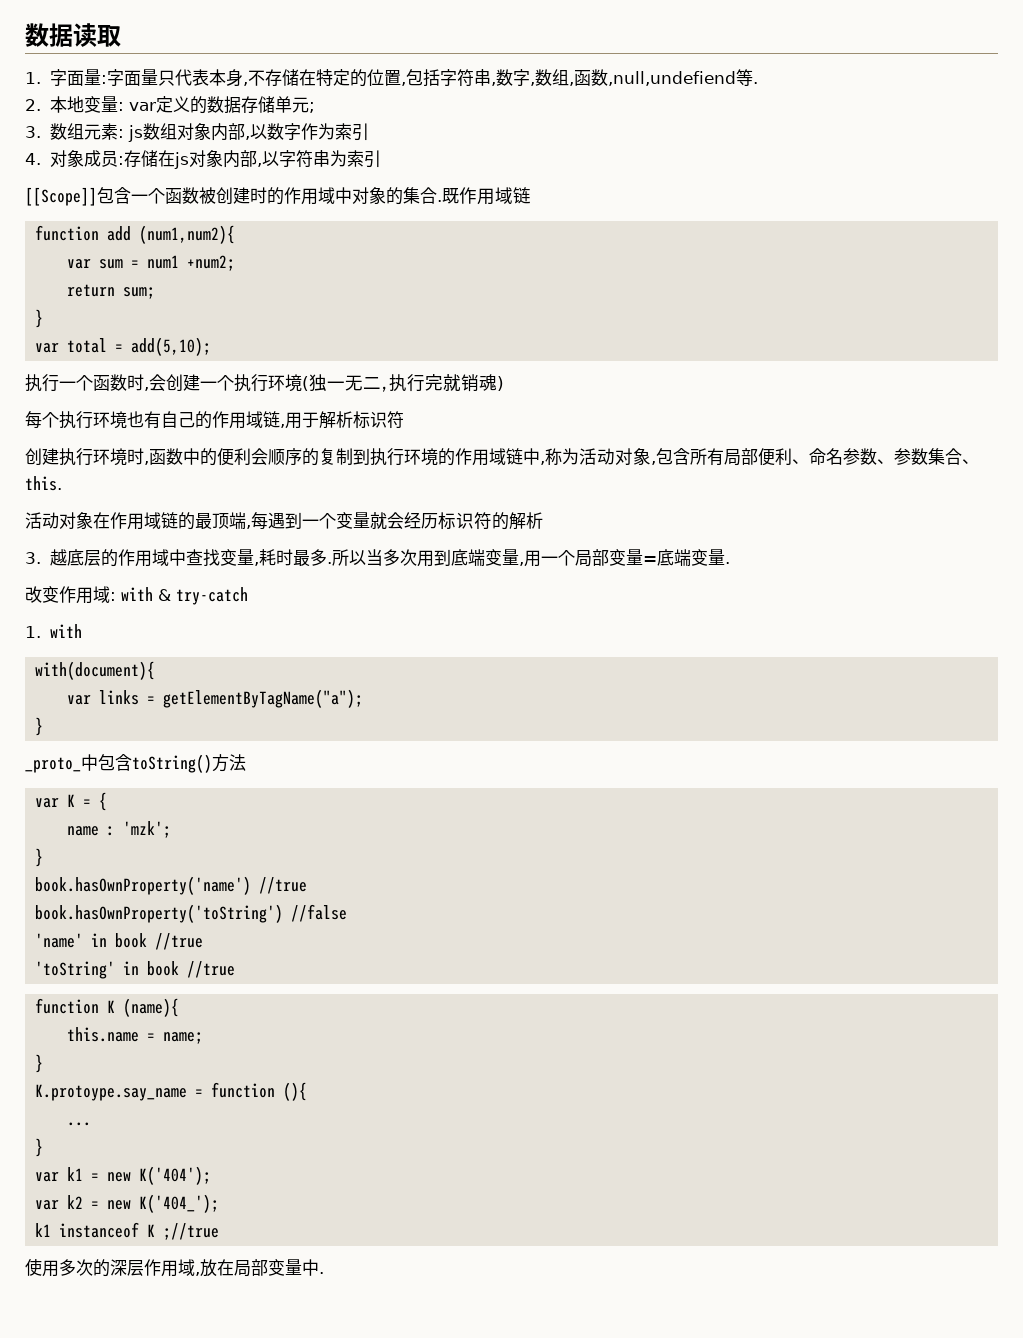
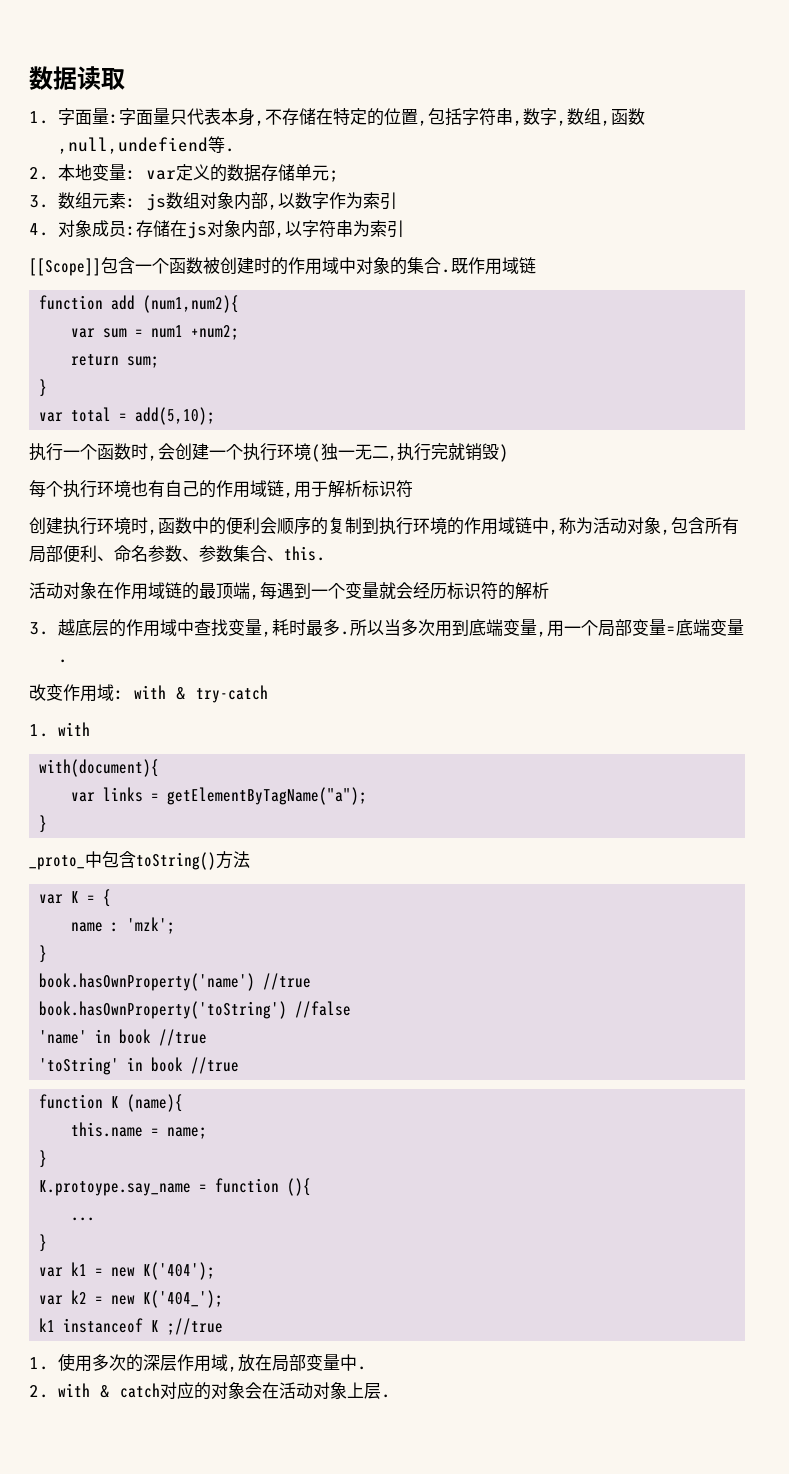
[479,374,497,391] 魂 -> [482,443,499,460] 毁
(220, 1231) none -> [29,1357,49,1370] 1.
(324, 1273) none -> [29,1382,391,1400] // 2. with & catch对应的对象会在活动对象上层.

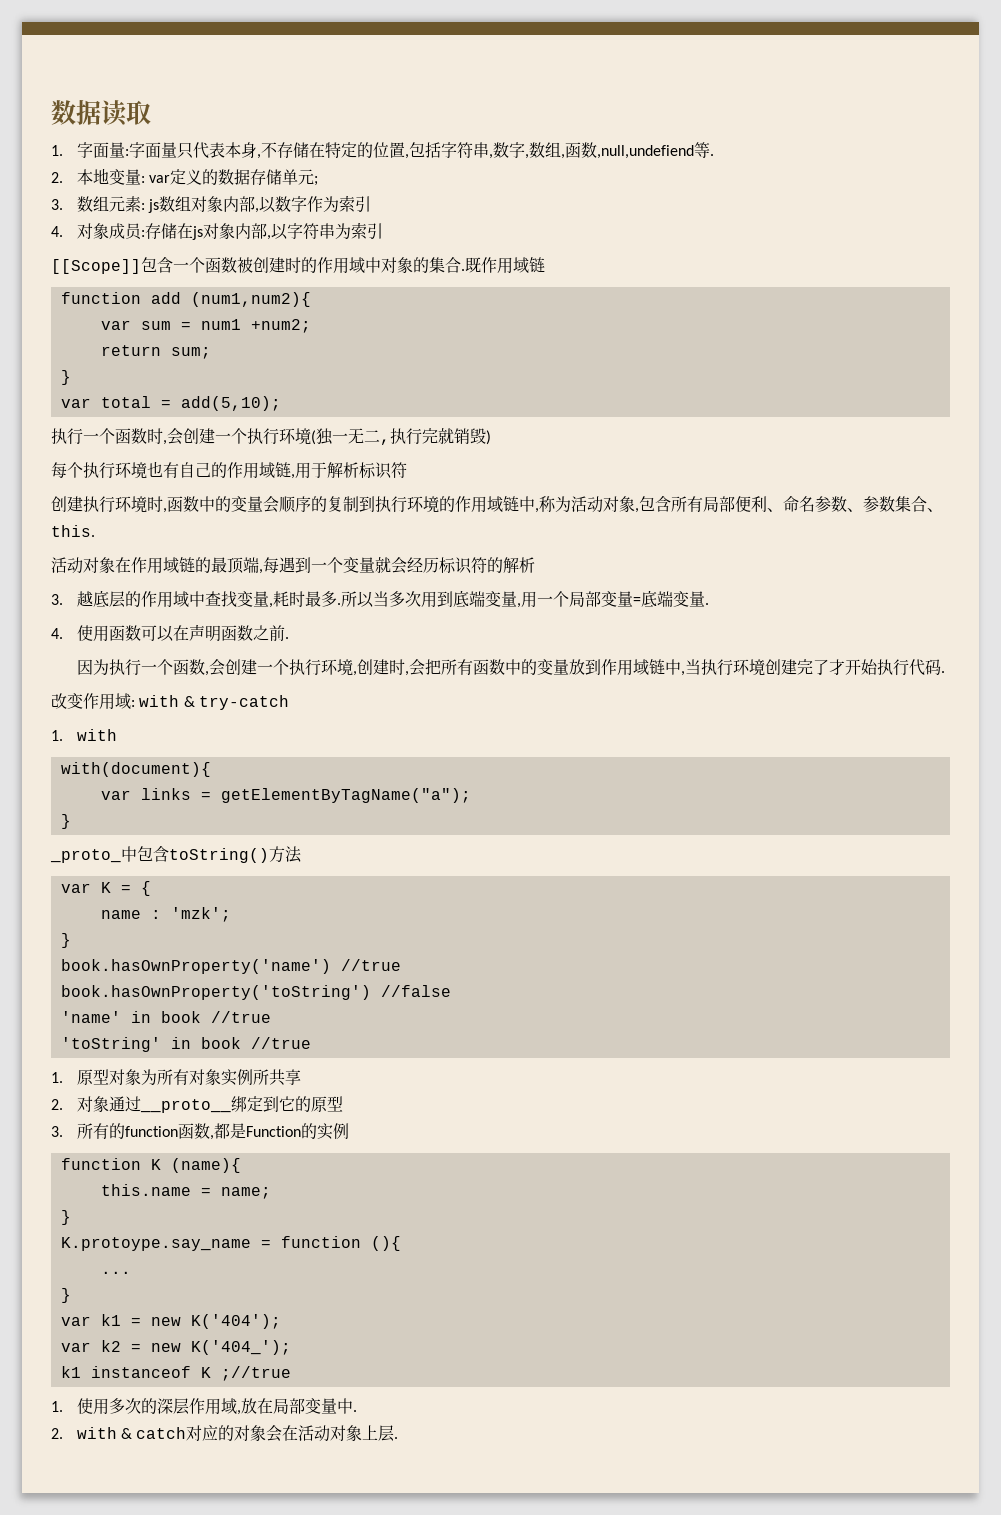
[226,517,260,535] 便利 -> [231,496,263,512] 变量
(68, 661) none -> [51,624,289,642] [76,659,945,676] // 4.使用函数可以在声明函数之前. // 因为执行一个函数,会创建一个执行环境,创建时,会把所有函数中的变量放到作用域链中,当执行环境创建完了才开始执行代码.
(240, 1065) none -> [51,1069,301,1086] [51,1096,343,1113] [51,1123,349,1140] // 1.原型对象为所有对象实例所共享 // 2.对象通过__proto__绑定到它的原型 // 3.所有的function函数,都是Function的实例

